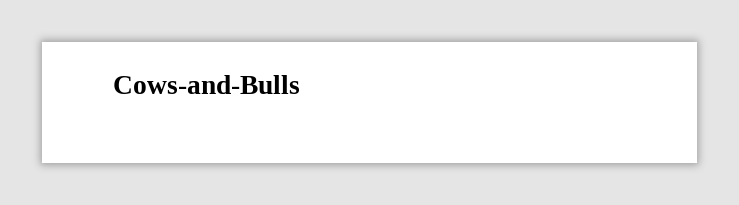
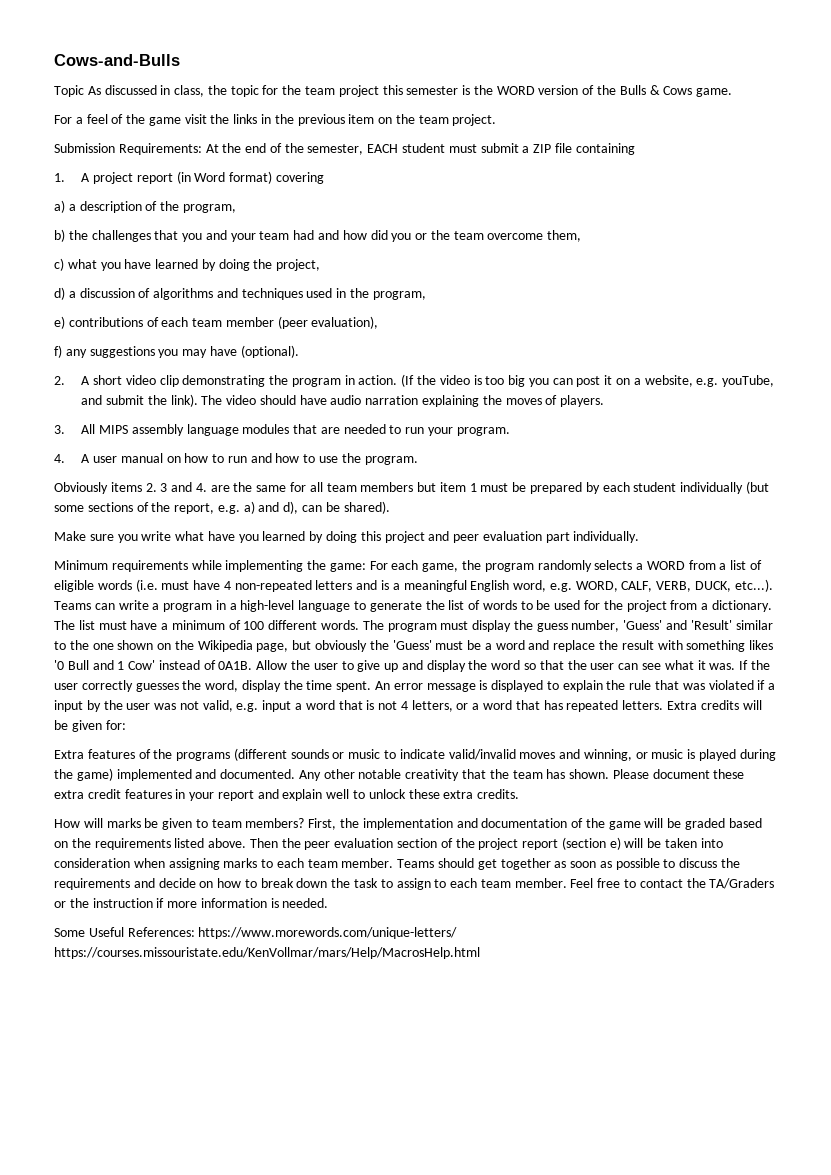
(300, 84) none -> [54,85,733,97] [54,114,497,126] [54,143,635,155] [54,171,324,184] [54,200,236,213] [54,229,582,242] [54,258,321,271] [54,287,426,300] [54,316,379,329] [54,345,299,358] [54,374,775,387] [81,394,605,407] [54,424,510,436] [54,453,418,465] [54,481,769,494] [54,501,390,514] [54,531,640,543] [54,560,763,572] [54,579,773,592] [54,600,772,612] [54,620,773,632] [54,640,774,652] [54,660,770,672] [54,680,776,692] [54,700,762,712] [54,720,126,732] [54,748,776,761] [54,768,745,781] [54,789,520,801] [54,818,762,830] [54,837,723,850] [54,858,741,870] [54,878,775,890] [54,898,329,908] [54,927,458,939] [54,947,480,959] // Topic As discussed in class, the topic for the team project this semester is the WORD version of the Bulls & Cows game. // For a feel of the game visit the links in the previous item on the team project. // Submission Requirements: At the end of the semester, EACH student must submit a ZIP file containing // 1. A project report (in Word format) covering // a) a description of the program, // b) the challenges that you and your team had and how did you or the team overcome them, // c) what you have learned by doing the project, // d) a discussion of algorithms and techniques used in the program, // e) contributions of each team member (peer evaluation), // f) any suggestions you may have (optional). // 2. A short video clip demonstrating the program in action. (If the video is too big you can post it on a website, e.g. youTube, and submit the link). The video should have audio narration explaining the moves of players. // 3. All MIPS assembly language modules that are needed to run your program. // 4. A user manual on how to run and how to use the program. // Obviously items 2. 3 and 4. are the same for all team members but item 1 must be prepared by each student individually (but some sections of the report, e.g. a) and d), can be shared). // Make sure you write what have you learned by doing this project and peer evaluation part individually. // Minimum requirements while implementing the game: For each game, the program randomly selects a WORD from a list of eligible words (i.e. must have 4 non-repeated letters and is a meaningful English word, e.g. WORD, CALF, VERB, DUCK, etc...). Teams can write a program in a high-level language to generate the list of words to be used for the project from a dictionary. The list must have a minimum of 100 different words. The program must display the guess number, 'Guess' and 'Result' similar to the one shown on the Wikipedia page, but obviously the 'Guess' must be a word and replace the result with something likes '0 Bull and 1 Cow' instead of 0A1B. Allow the user to give up and display the word so that the user can see what it was. If the user correctly guesses the word, display the time spent. An error message is displayed to explain the rule that was violated if a input by the user was not valid, e.g. input a word that is not 4 letters, or a word that has repeated letters. Extra credits will be given for: // Extra features of the programs (different sounds or music to indicate valid/invalid moves and winning, or music is played during the game) implemented and documented. Any other notable creativity that the team has shown. Please document these extra credit features in your report and explain well to unlock these extra credits. // How will marks be given to team members? First, the implementation and documentation of the game will be graded based on the requirements listed above. Then the peer evaluation section of the project report (section e) will be taken into consideration when assigning marks to each team member. Teams should get together as soon as possible to discuss the requirements and decide on how to break down the task to assign to each team member. Feel free to contact the TA/Graders or the instruction if more information is needed. // Some Useful References: https://www.morewords.com/unique-letters/ https://courses.missouristate.edu/KenVollmar/mars/Help/MacrosHelp.html

